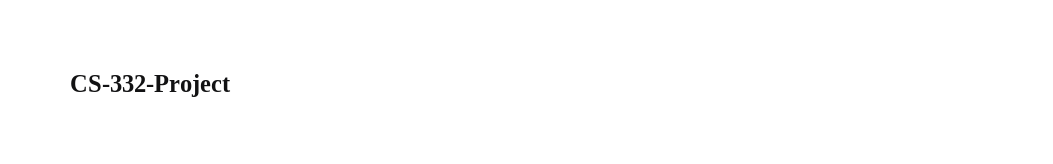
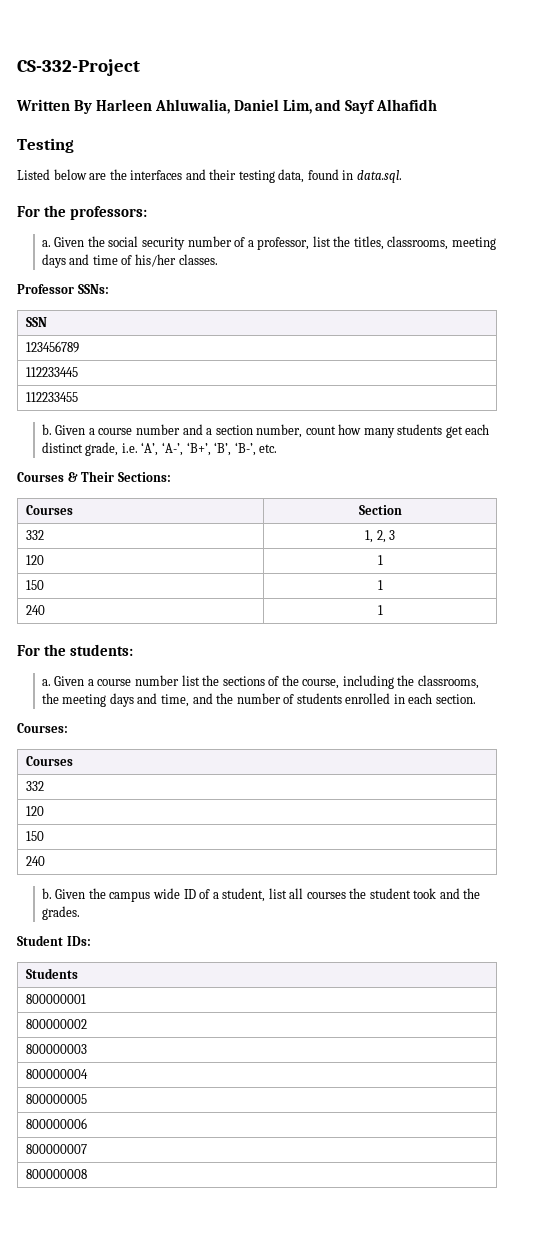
(231, 85) none -> [16,99,438,114] [17,138,74,153] [17,169,402,183] [17,205,147,220] [41,236,496,250] [41,254,218,268] [17,284,109,294] [26,317,48,327] [26,341,80,353] [26,367,79,377] [26,392,79,402] [41,424,490,438] [41,442,278,456] [17,471,171,482] [26,505,74,515] [358,505,402,515] [26,530,45,540] [364,530,396,543] [26,555,45,565] [377,555,383,565] [26,580,45,590] [377,580,383,590] [26,605,46,615] [377,605,383,615] [17,644,133,656] [41,675,479,689] [41,693,476,707] [17,723,68,733] [26,756,74,766] [26,781,45,791] [26,806,45,816] [26,831,45,841] [26,856,46,866] [41,888,481,902] [41,906,80,920] [17,935,91,946] [26,968,79,979] [26,994,87,1004] [26,1019,88,1029] [26,1044,88,1054] [26,1069,89,1079] [26,1094,88,1104] [26,1118,88,1129] [26,1144,88,1154] [26,1169,88,1179] // Written By Harleen Ahluwalia, Daniel Lim, and Sayf Alhafidh // Testing // Listed below are the interfaces and their testing data, found in data.sql. // For the professors: // a. Given the social security number of a professor, list the titles, classrooms, meeting days and time of his/her classes. // Professor SSNs: // SSN // 123456789 // 112233445 // 112233455 // b. Given a course number and a section number, count how many students get each distinct grade, i.e. ‘A’, ‘A-’, ‘B+’, ‘B’, ‘B-’, etc. // Courses & Their Sections: // Courses | Section // 332 | 1, 2, 3 // 120 | 1 // 150 | 1 // 240 | 1 // For the students: // a. Given a course number list the sections of the course, including the classrooms, the meeting days and time, and the number of students enrolled in each section. // Courses: // Courses // 332 // 120 // 150 // 240 // b. Given the campus wide ID of a student, list all courses the student took and the grades. // Student IDs: // Students // 800000001 // 800000002 // 800000003 // 800000004 // 800000005 // 800000006 // 800000007 // 800000008

